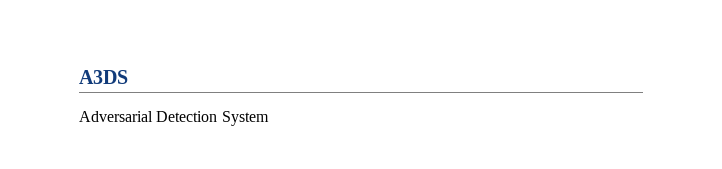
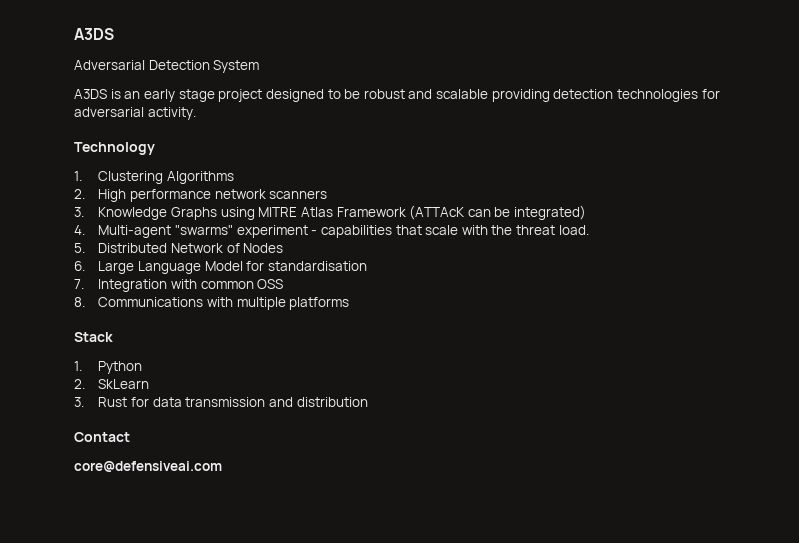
(269, 118) none -> [74,89,720,102] [74,107,196,120] [74,142,155,155] [74,171,234,184] [74,189,328,202] [74,205,587,220] [74,225,589,238] [74,243,284,253] [74,261,367,274] [74,279,284,292] [74,297,350,310] [74,332,113,342] [74,361,143,374] [74,379,150,389] [74,397,368,407] [74,432,130,442] [74,461,222,472] // A3DS is an early stage project designed to be robust and scalable providing detection technologies for adversarial activity. // Technology // 1. Clustering Algorithms // 2. High performance network scanners // 3. Knowledge Graphs using MITRE Atlas Framework (ATTAcK can be integrated) // 4. Multi-agent "swarms" experiment - capabilities that scale with the threat load. // 5. Distributed Network of Nodes // 6. Large Language Model for standardisation // 7. Integration with common OSS // 8. Communications with multiple platforms // Stack // 1. Python // 2. SkLearn // 3. Rust for data transmission and distribution // Contact // core@defensiveai.com

